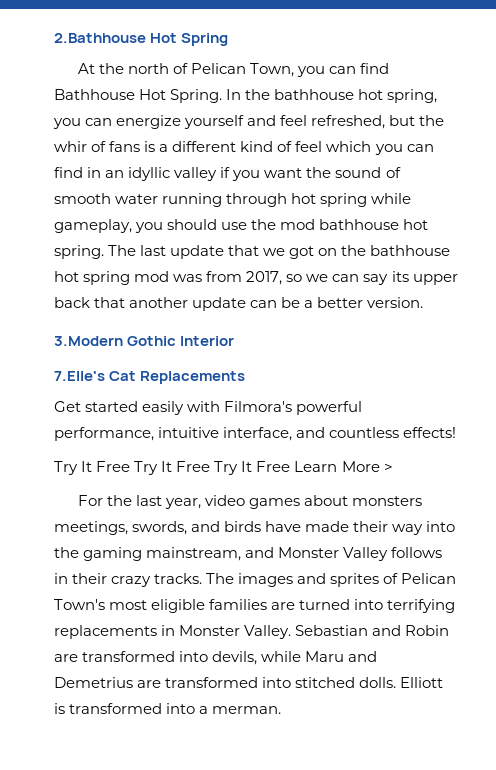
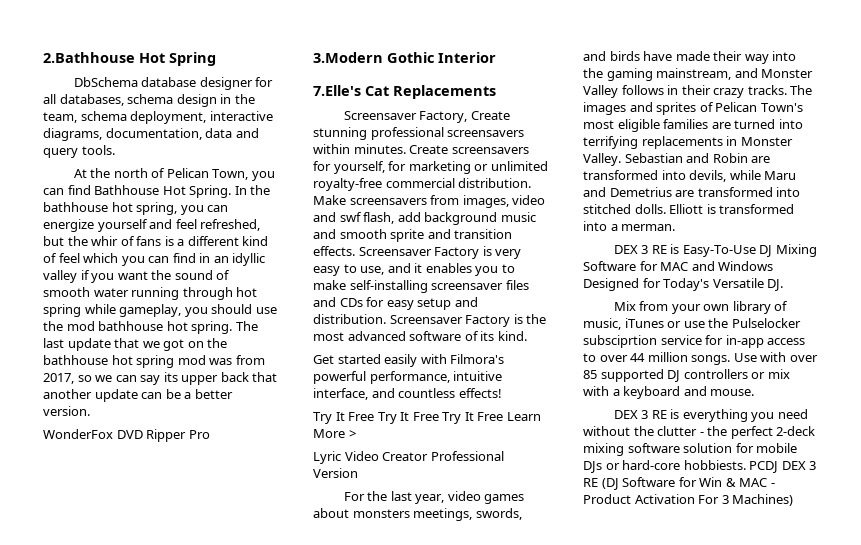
(229, 39) none -> [73,77,274,90] [43,94,255,107] [43,111,273,124] [43,128,259,141] [43,145,115,158] // DbSchema database designer for all databases, schema design in the team, schema deployment, interactive diagrams, documentation, data and query tools.
(424, 302) none -> [43,429,210,442] // WonderFox DVD Ripper Pro
(246, 377) none -> [343,111,510,123] [313,127,525,140] [313,144,529,154] [313,161,548,174] [313,178,532,191] [313,195,546,208] [313,212,536,225] [313,229,513,242] [313,246,522,259] [313,263,515,276] [313,280,529,293] [313,297,478,310] [313,314,547,327] [313,331,527,341] // Screensaver Factory, Create stunning professional screensavers within minutes. Create screensavers for yourself, for marketing or unlimited royalty-free commercial distribution. Make screensavers from images, video and swf flash, add background music and smooth sprite and transition effects. Screensaver Factory is very easy to use, and it enables you to make self-installing screensaver files and CDs for easy setup and distribution. Screensaver Factory is the most advanced software of its kind.
(393, 467) none -> [313,451,504,464] [313,468,358,478] // Lyric Video Creator Professional Version
(282, 710) none -> [613,244,817,257] [583,261,774,271] [583,278,784,291] [613,301,789,314] [583,318,801,330] [583,335,806,348] [583,352,818,365] [583,369,790,382] [583,386,755,399] [613,409,808,422] [583,426,816,439] [583,443,798,456] [583,460,817,473] [583,477,775,490] [583,494,794,506] // DEX 3 RE is Easy-To-Use DJ Mixing Software for MAC and Windows Designed for Today's Versatile DJ. // Mix from your own library of music, iTunes or use the Pulselocker subsciprtion service for in-app access to over 44 million songs. Use with over 85 supported DJ controllers or mix with a keyboard and mouse. // DEX 3 RE is everything you need without the clutter - the perfect 2-deck mixing software solution for mobile DJs or hard-core hobbiests. PCDJ DEX 3 RE (DJ Software for Win & MAC - Product Activation For 3 Machines)

